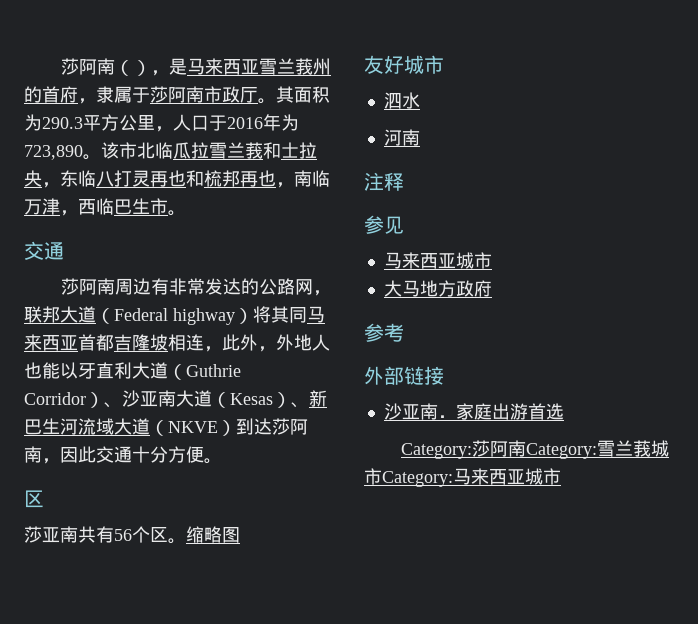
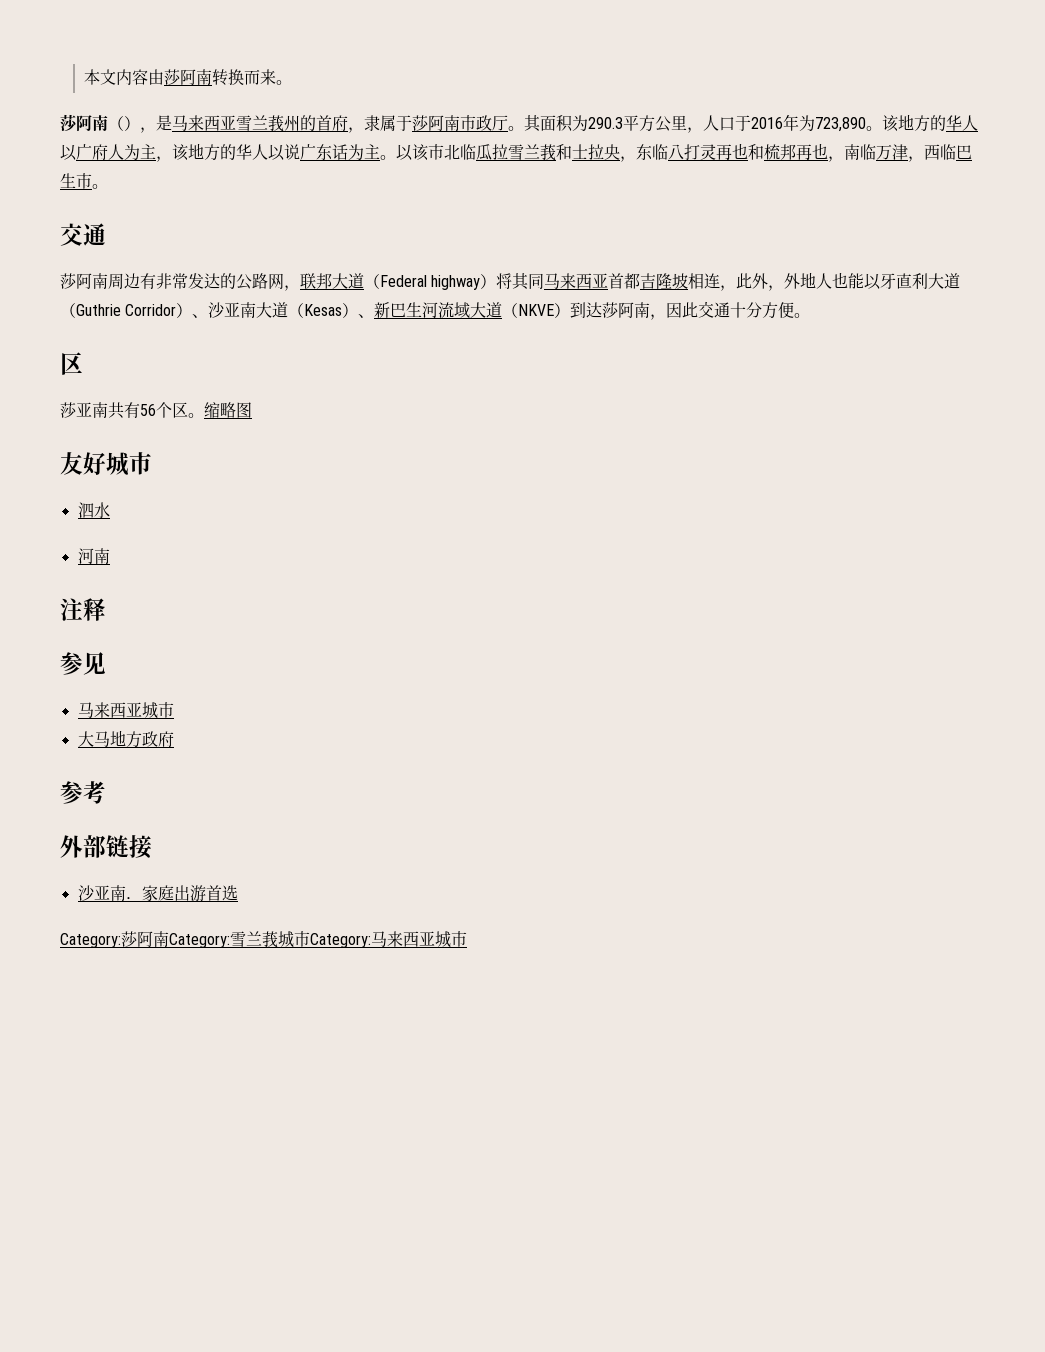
(61, 66) none -> [84,69,293,86] 本文内容由莎阿南转换而来。 //
(119, 150) none -> [898,114,978,132] [60,143,429,162] 地方的华人以广府人为主，该地方的华人以说广东话为主。以该

